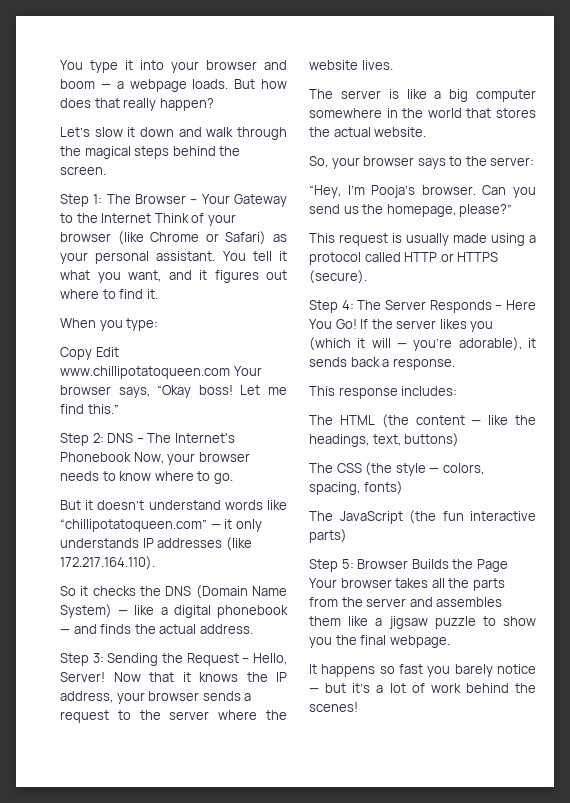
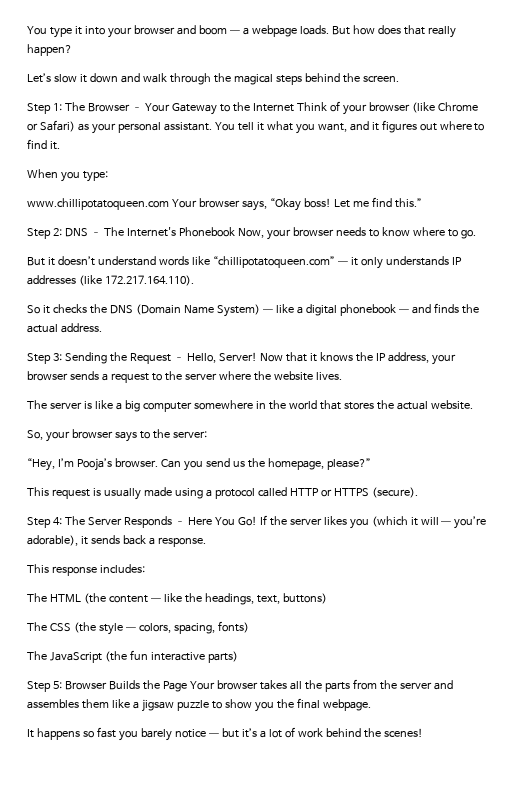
[60,347,119,360] Copy Edit -> (108, 176) none

